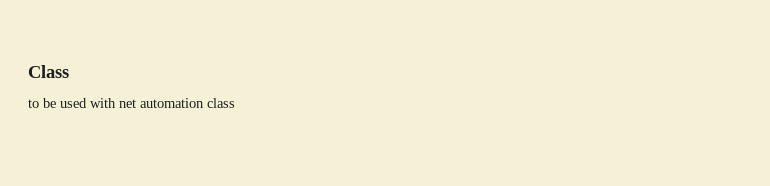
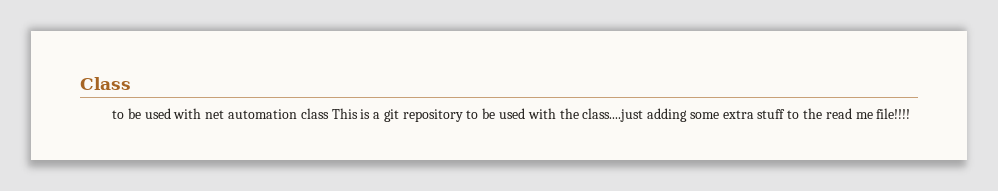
(235, 103) none -> [331,108,911,122] This is a git repository to be used with the class....just adding some extra stuff to the read me file!!!!

